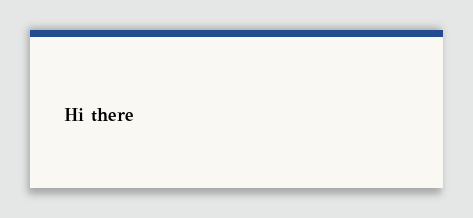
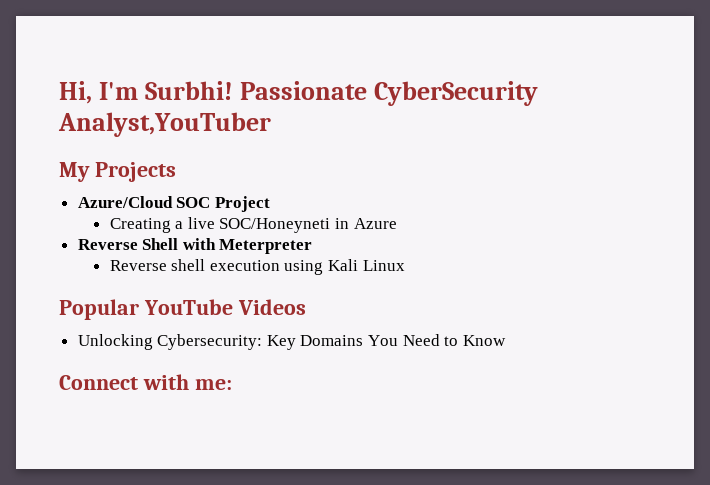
[64,108,134,122] Hi there -> [59,81,538,106] [58,112,271,137] [59,162,176,182] [77,196,270,212] [109,217,397,233] [77,238,313,254] [109,259,405,275] [59,299,306,320] [77,334,506,350] [59,374,232,390] Hi, I'm Surbhi! Passionate CyberSecurity Analyst,YouTuber // My Projects // Azure/Cloud SOC Project // Creating a live SOC/Honeyneti in Azure // Reverse Shell with Meterpreter // Reverse shell execution using Kali Linux // Popular YouTube Videos // Unlocking Cybersecurity: Key Domains You Need to Know // Connect with me:

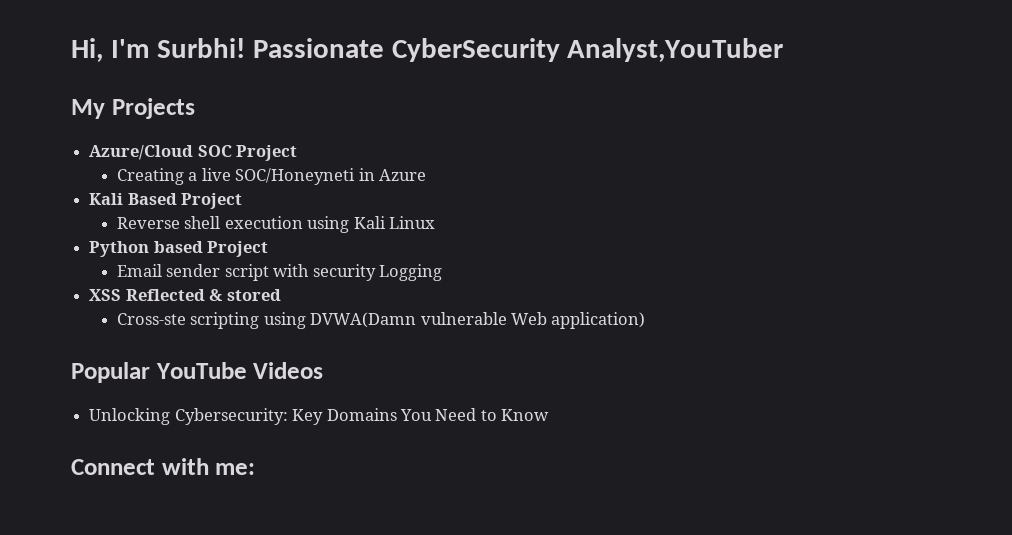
[77,238,313,254] Reverse Shell with Meterpreter -> [89,193,243,209] Kali Based Project
(405, 265) none -> [89,241,269,257] [116,264,443,281] [89,289,281,301] [116,312,646,329] // Python based Project // Email sender script with security Logging // XSS Reflected & stored // Cross-ste scripting using DVWA(Damn vulnerable Web application)

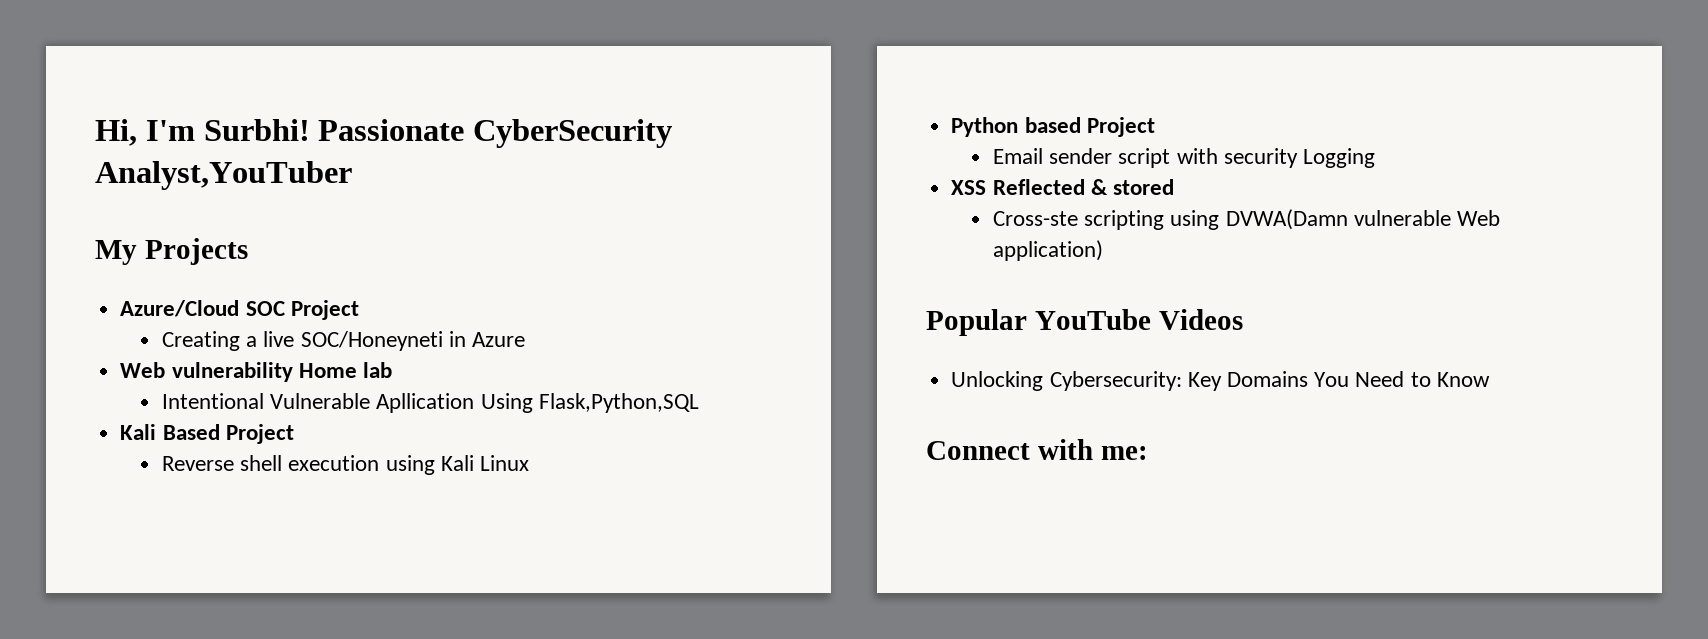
(427, 175) none -> [120,362,392,382] [161,393,699,413] // Web vulnerability Home lab // Intentional Vulnerable Apllication Using Flask,Python,SQL

